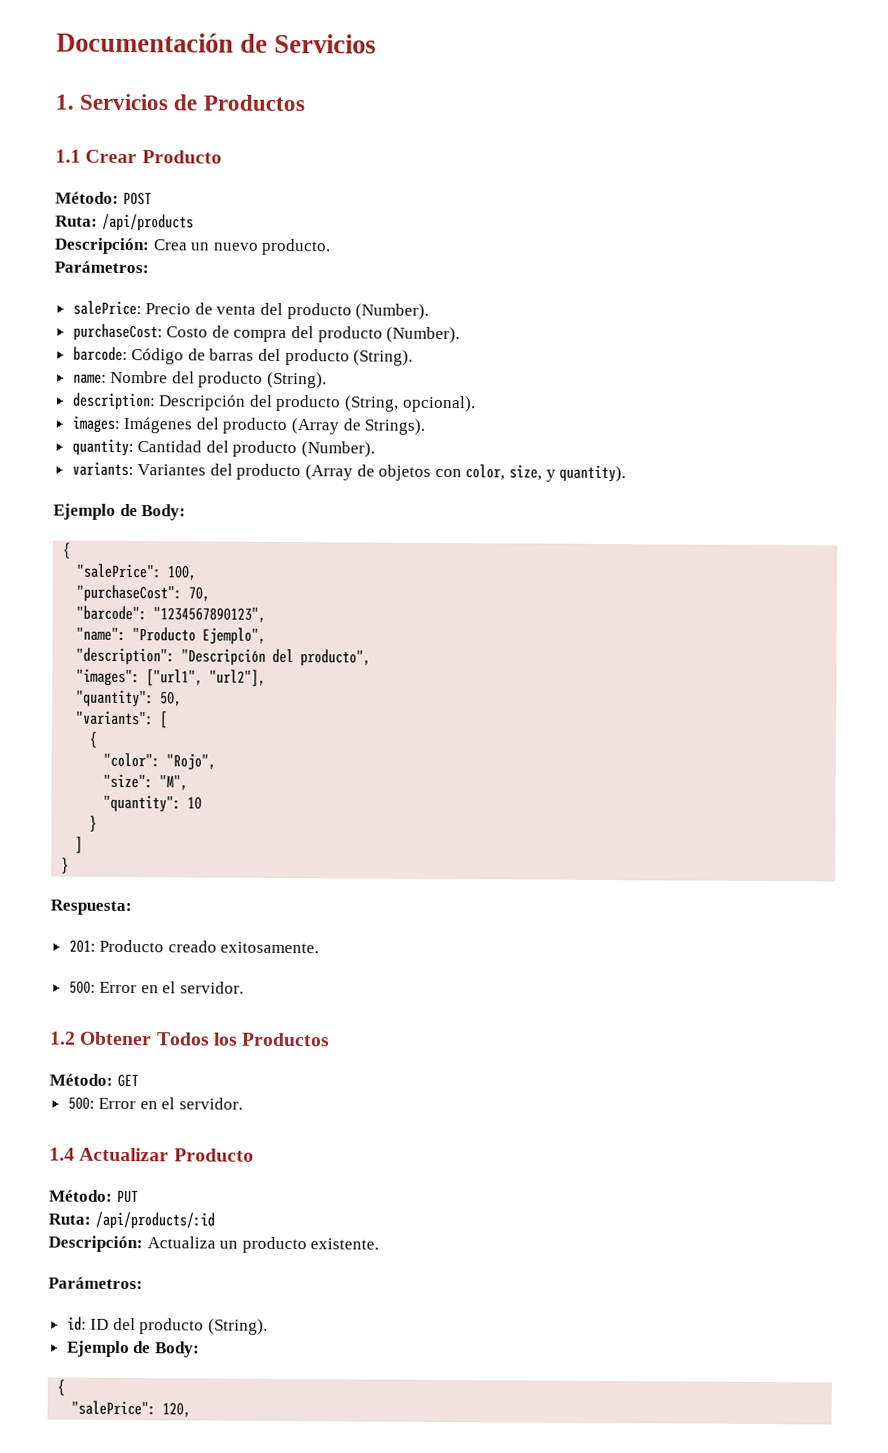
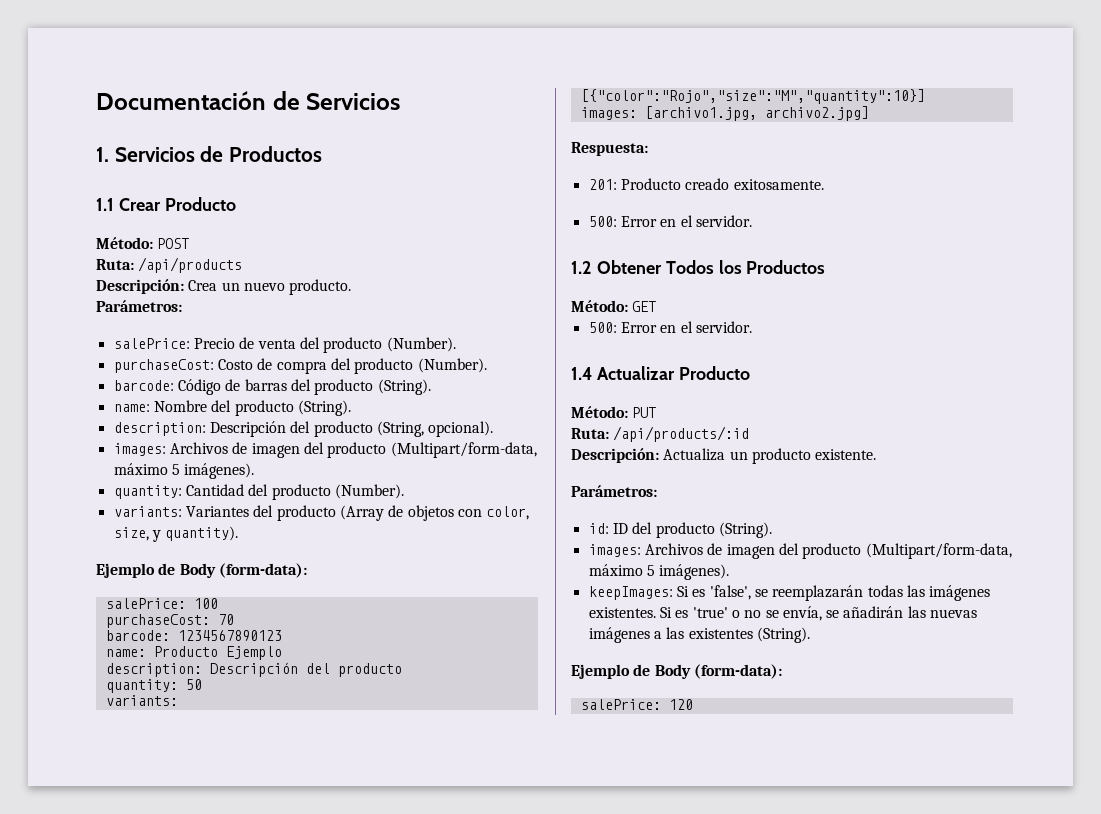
[123,416,426,435] Imágenes del producto (Array de Strings). -> [169,442,537,458] [113,463,255,479] Archivos de imagen del producto (Multipart/form-data, máximo 5 imágenes).
[141,504,187,521] [63,542,72,559] [76,563,198,581] [76,584,211,603] [76,605,267,623] [76,626,267,645] [76,647,372,667] [76,668,267,687] [76,689,183,708] [76,710,169,729] [89,731,98,748] [103,752,217,771] [103,773,189,791] [103,794,203,813] [89,815,98,832] [75,836,84,854] [61,857,70,874] Body: // { // "salePrice": 100, // "purchaseCost": 70, // "barcode": "1234567890123", // "name": "Producto Ejemplo", // "description": "Descripción del producto", // "images": ["url1", "url2"], // "quantity": 50, // "variants": [ // { // "color": "Rojo", // "size": "M", // "quantity": 10 // } // ] // } -> [179,563,307,578] [105,598,218,609] [105,614,234,628] [105,630,282,641] [105,646,282,660] [105,662,402,677] [105,679,202,693] [105,695,178,706] [580,89,925,104] [580,106,869,121] Body (form-data): // salePrice: 100 // purchaseCost: 70 // barcode: 1234567890123 // name: Producto Ejemplo // description: Descripción del producto // quantity: 50 // variants: [{"color":"Rojo","size":"M","quantity":10}] // images: [archivo1.jpg, archivo2.jpg]
[66,1340,200,1358] [57,1379,66,1396] [71,1400,192,1418] Ejemplo de Body: // { // "salePrice": 120, -> [588,543,1012,559] [588,564,730,580] [588,585,991,601] [588,606,978,621] [588,627,810,643] [571,664,782,679] [580,699,693,710] images: Archivos de imagen del producto (Multipart/form-data, máximo 5 imágenes). // keepImages: Si es 'false', se reemplazarán todas las imágenes existentes. Si es 'true' o no se envía, se añadirán las nuevas imágenes a las existentes (String). // Ejemplo de Body (form-data): // salePrice: 120

